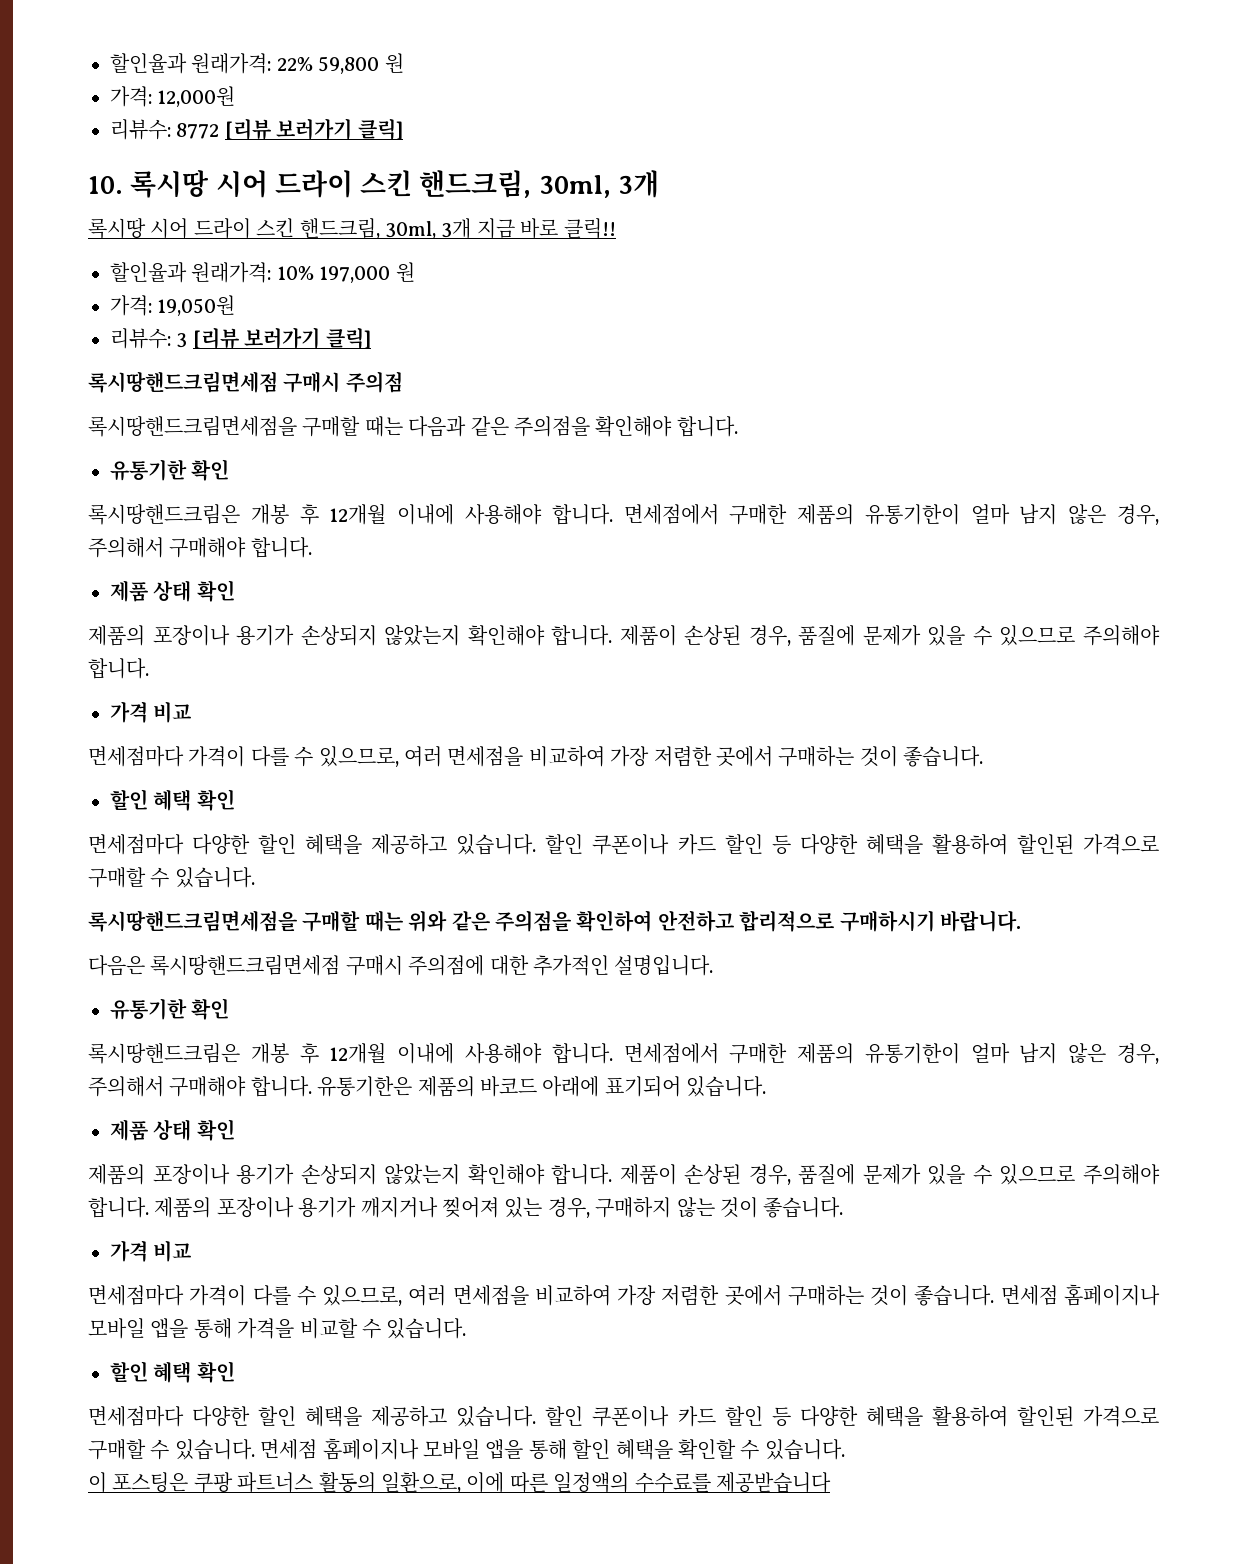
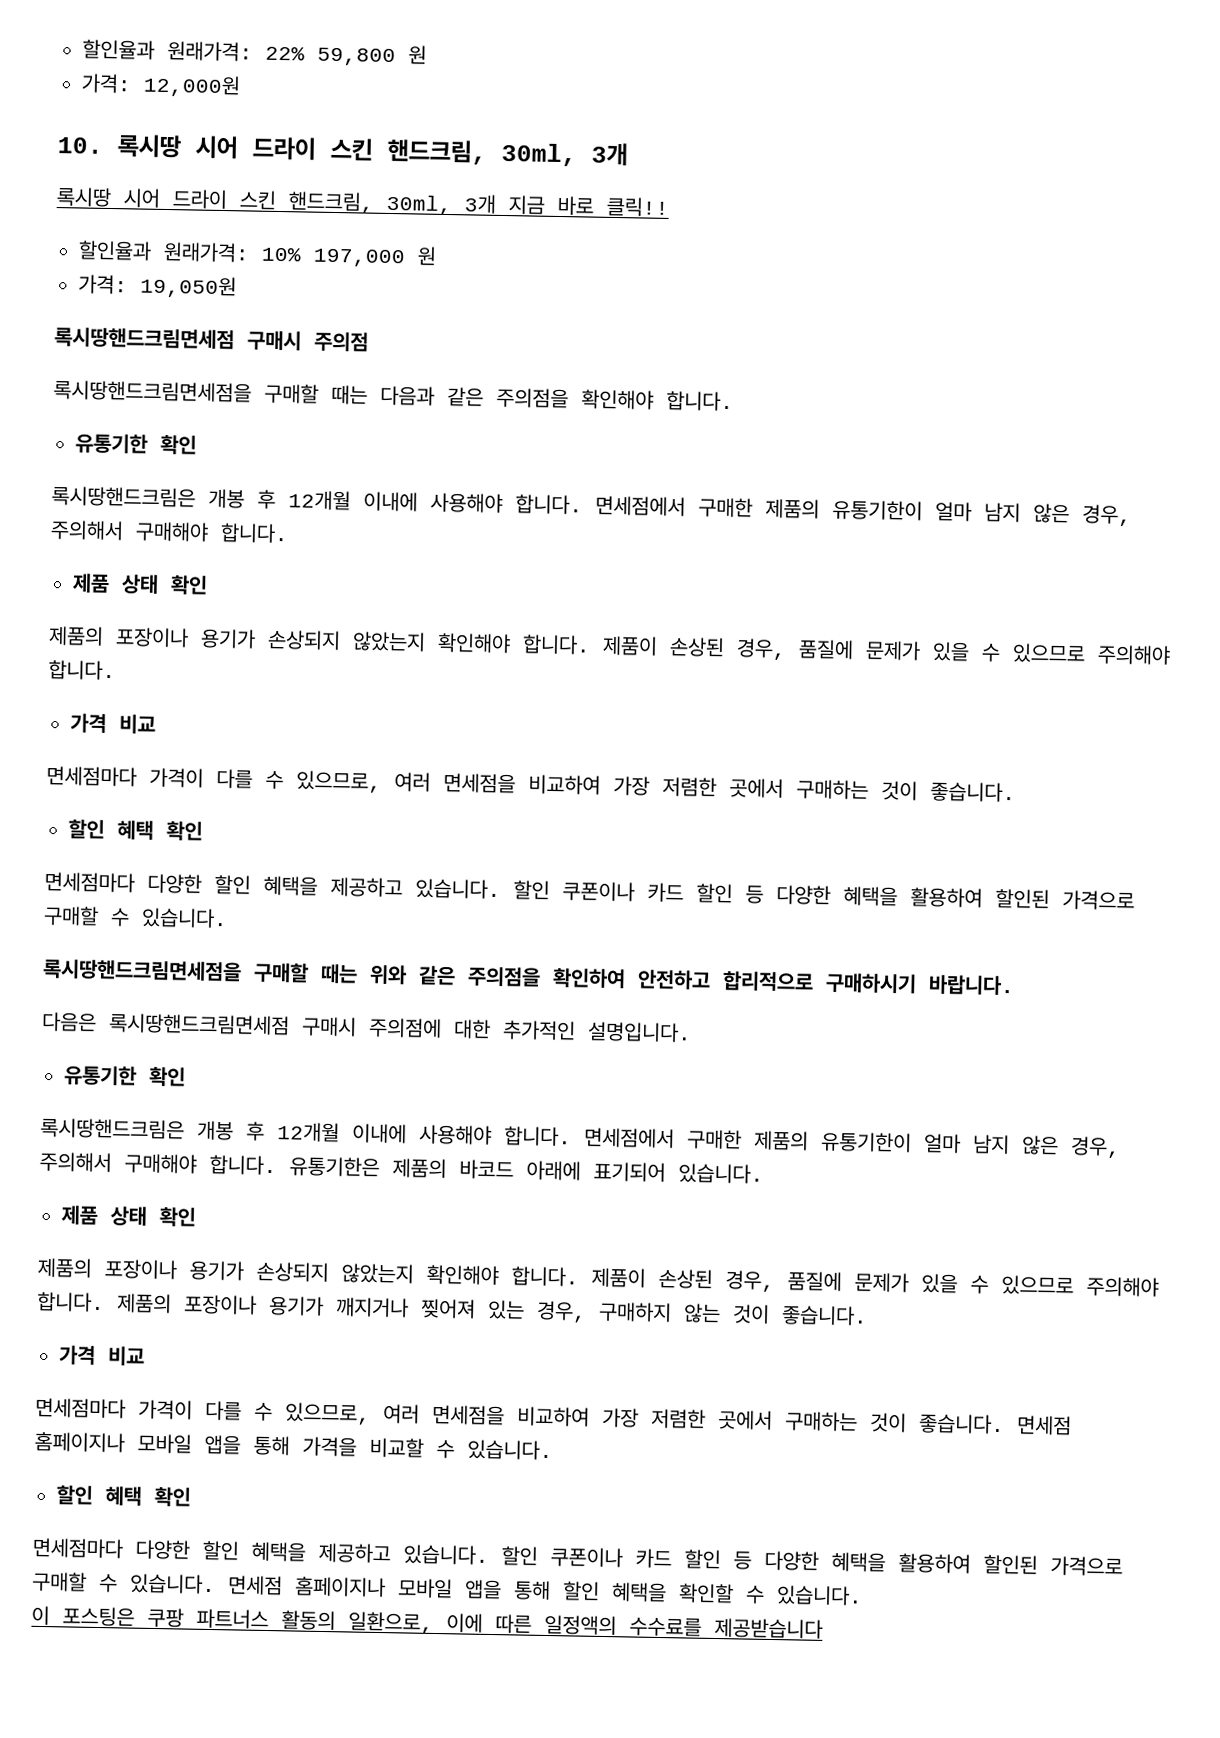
[110,118,403,140] // 리뷰수: 8772 [리뷰 보러가기 클릭] -> (242, 86) none
[110,327,371,349] // 리뷰수: 3 [리뷰 보러가기 클릭] -> (238, 287) none

